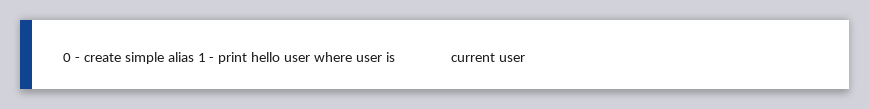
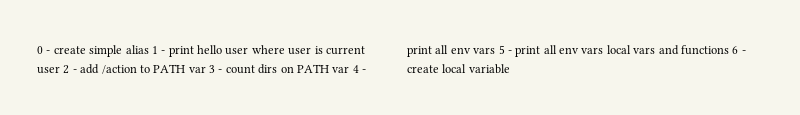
(525, 58) none -> [63,64,366,74] [407,45,746,57] [407,64,510,74] 2 - add /action to PATH var 3 - count dirs on PATH var 4 - print all env vars 5 - print all env vars local vars and functions 6 - create local variable

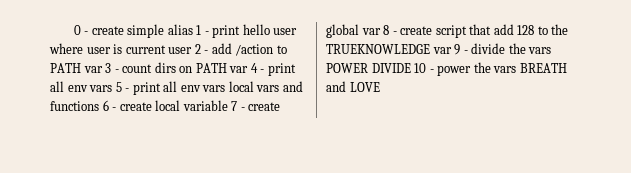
(510, 69) none -> [231,101,281,111] [326,24,569,38] [326,43,552,55] [326,62,567,76] [326,81,380,92] 7 - create global var 8 - create script that add 128 to the TRUEKNOWLEDGE var 9 - divide the vars POWER DIVIDE 10 - power the vars BREATH and LOVE

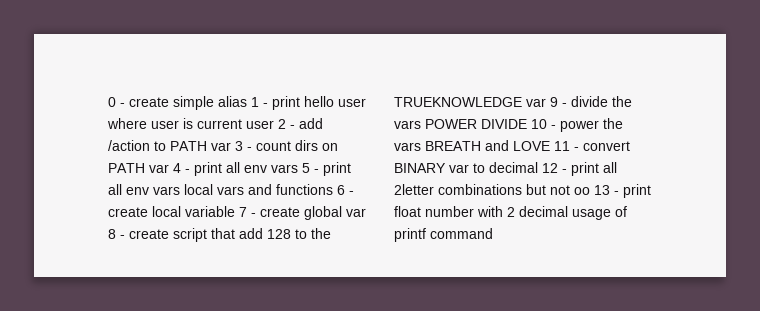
(380, 87) none -> [554,141,630,151] [394,162,617,176] [394,184,651,198] [394,206,627,220] [394,228,493,242] 11 - convert BINARY var to decimal 12 - print all 2letter combinations but not oo 13 - print float number with 2 decimal usage of printf command

